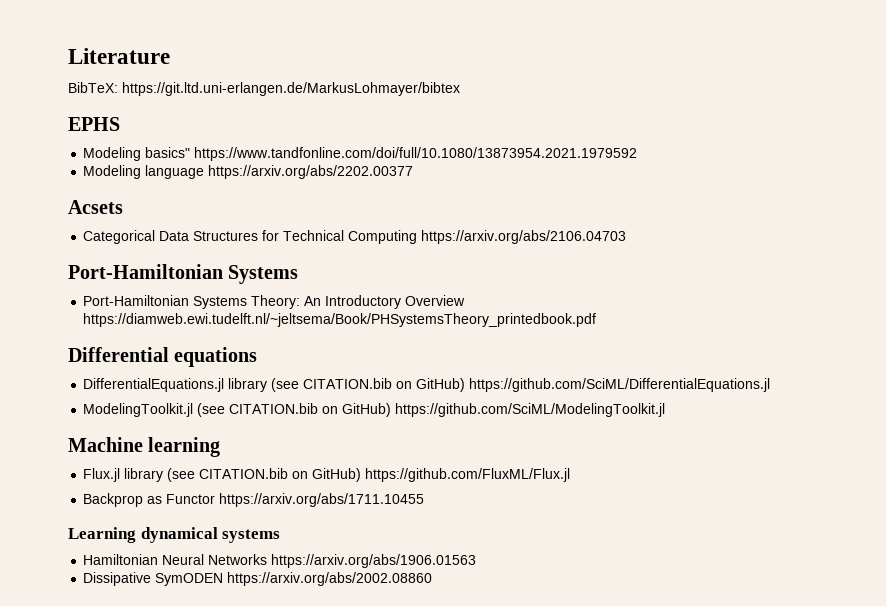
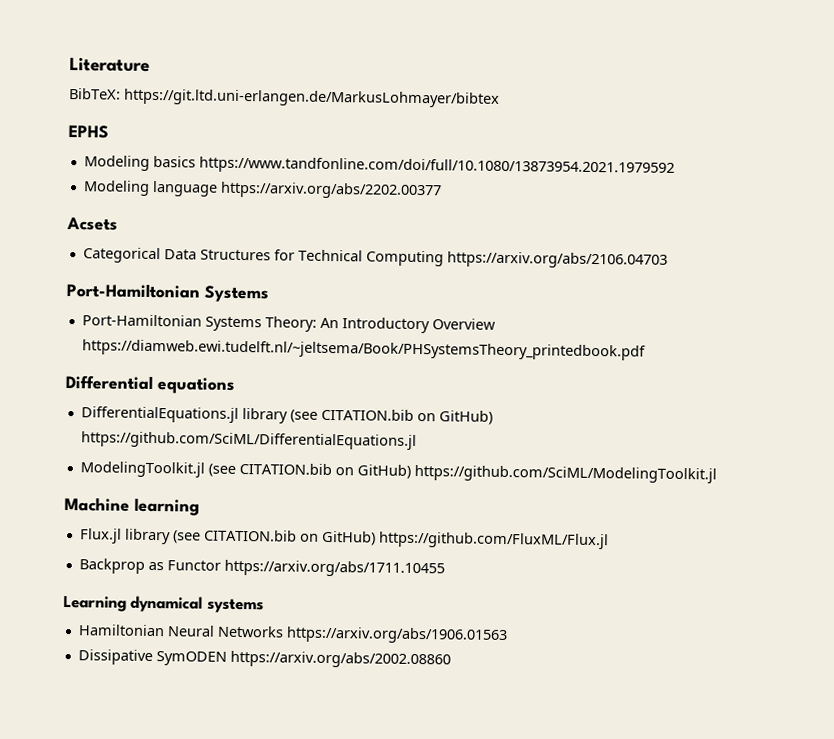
[145,147,191,158] basics" -> [152,155,196,168] basics

